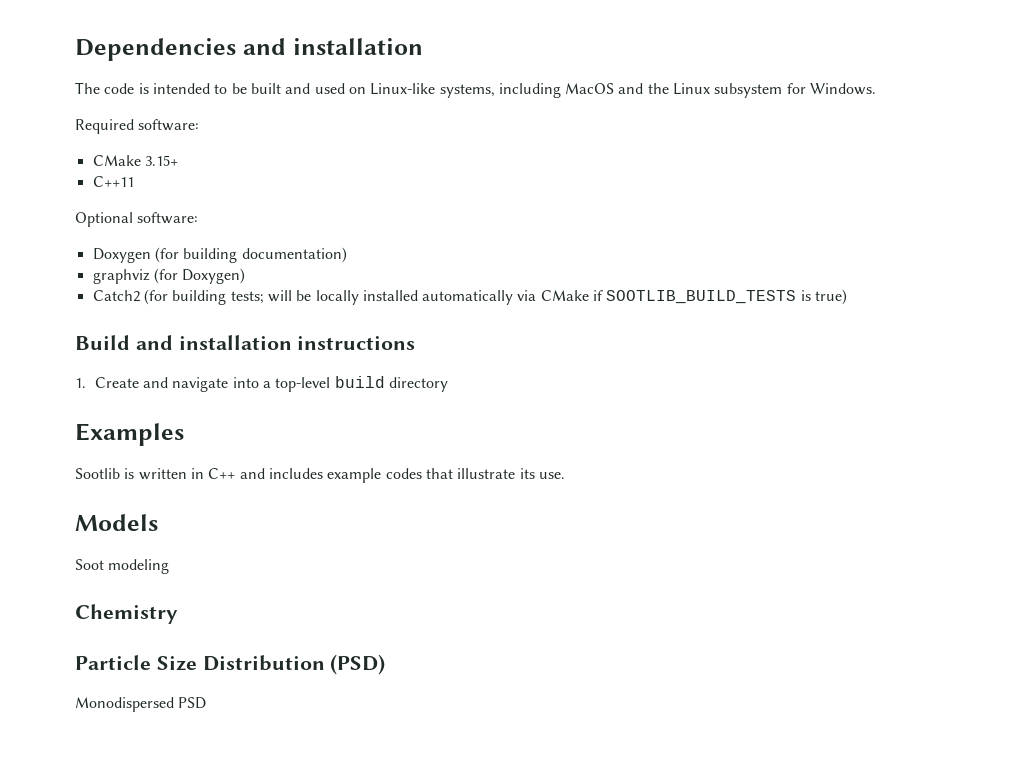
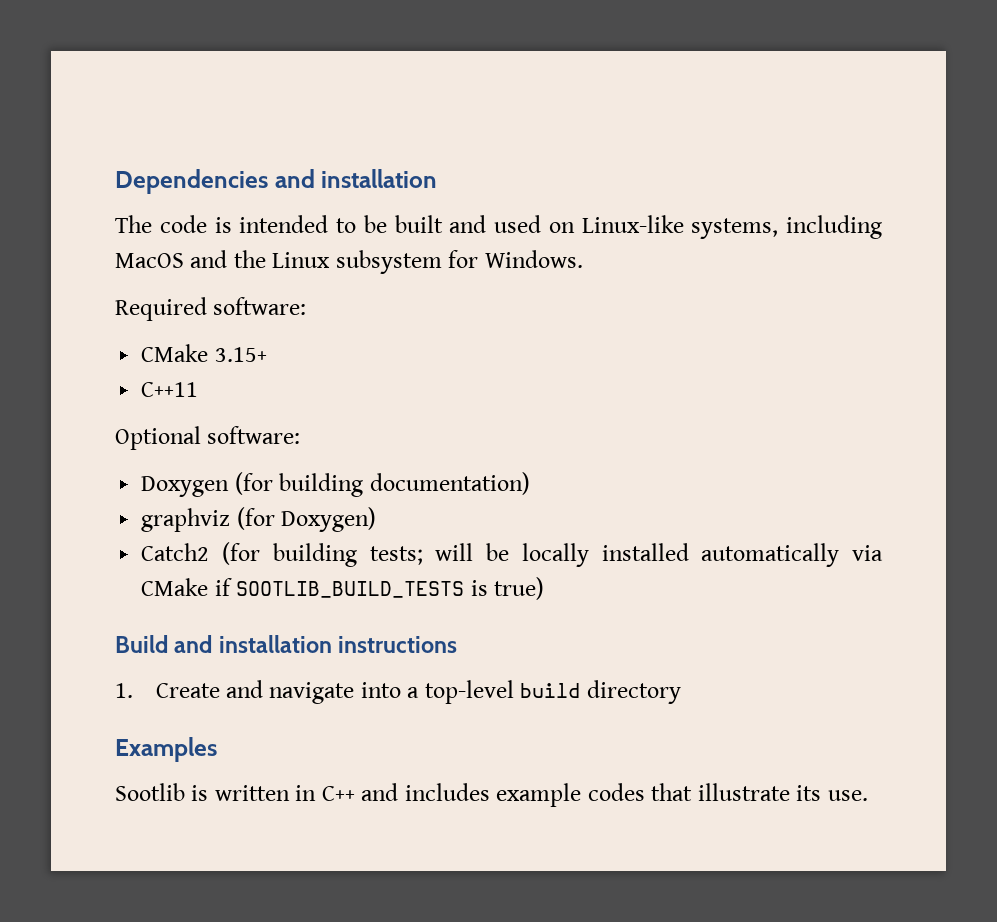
[75,514,158,531] [75,559,170,574] [75,604,178,624] [75,654,386,675] [75,697,207,712] // Models // Soot modeling // Chemistry // Particle Size Distribution (PSD) // Monodispersed PSD -> (868, 795) none

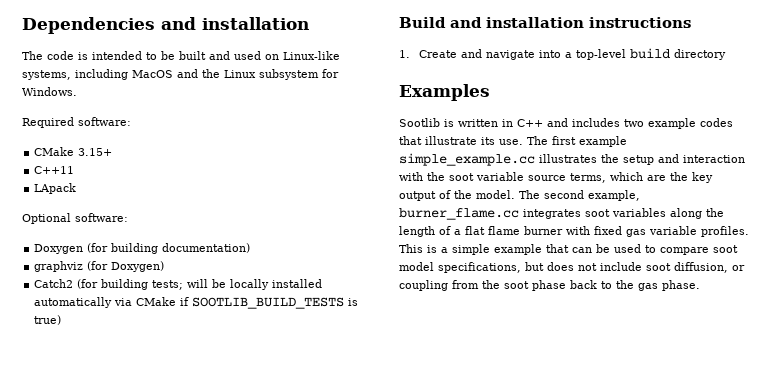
(199, 389) none -> [34,183,77,194] // LApack
(490, 792) none -> [624,119,644,127] two
(868, 795) none -> [527,136,627,147] [399,153,745,166] [399,172,713,183] [399,190,640,201] [399,208,724,220] [399,226,749,237] [399,244,738,255] [399,262,745,273] [399,280,700,291] The first example simple_example.cc illustrates the setup and interaction with the soot variable source terms, which are the key output of the model. The second example, burner_flame.cc integrates soot variables along the length of a flat flame burner with fixed gas variable profiles. This is a simple example that can be used to compare soot model specifications, but does not include soot diffusion, or coupling from the soot phase back to the gas phase.

